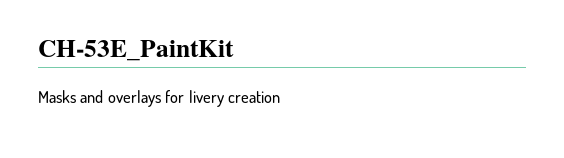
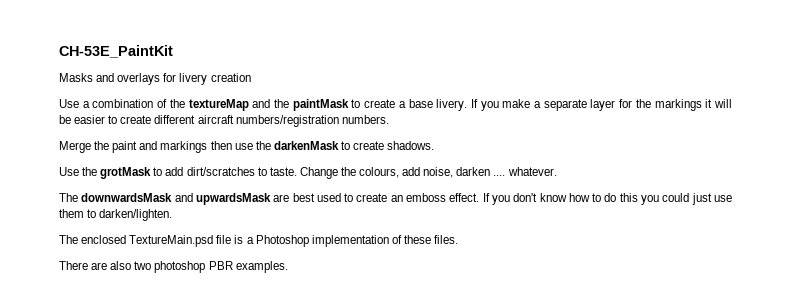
(281, 97) none -> [59,99,732,111] [59,115,389,127] [59,141,435,153] [59,167,557,179] [59,193,732,205] [59,209,173,221] [59,235,459,247] [59,261,288,273] // Use a combination of the textureMap and the paintMask to create a base livery. If you make a separate layer for the markings it will be easier to create different aircraft numbers/registration numbers. // Merge the paint and markings then use the darkenMask to create shadows. // Use the grotMask to add dirt/scratches to taste. Change the colours, add noise, darken .... whatever. // The downwardsMask and upwardsMask are best used to create an emboss effect. If you don't know how to do this you could just use them to darken/lighten. // The enclosed TextureMain.psd file is a Photoshop implementation of these files. // There are also two photoshop PBR examples.

